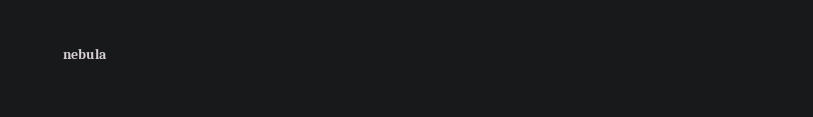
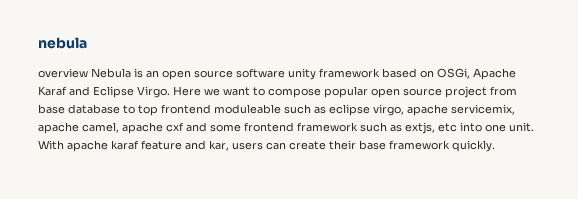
(107, 53) none -> [38,68,516,80] [38,86,517,98] [38,104,515,116] [38,122,534,134] [38,140,495,152] // overview Nebula is an open source software unity framework based on OSGi, Apache Karaf and Eclipse Virgo. Here we want to compose popular open source project from base database to top frontend moduleable such as eclipse virgo, apache servicemix, apache camel, apache cxf and some frontend framework such as extjs, etc into one unit. With apache karaf feature and kar, users can create their base framework quickly.

